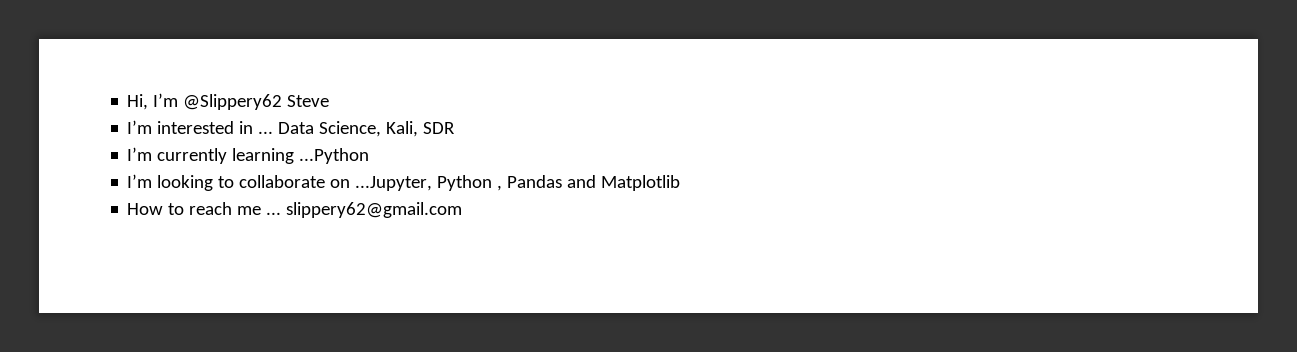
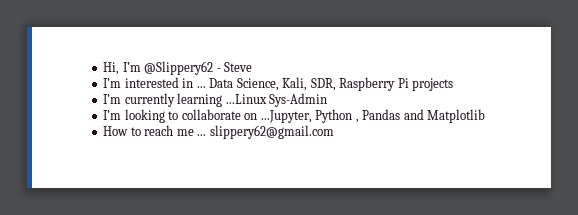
(283, 102) none -> [216,68,221,72] -
[423,122,456,134] SDR -> [310,77,454,91] SDR, Raspberry Pi projects
[299,148,370,164] ...Python -> [225,93,328,107] ...Linux Sys-Admin

